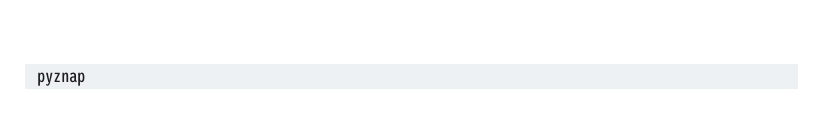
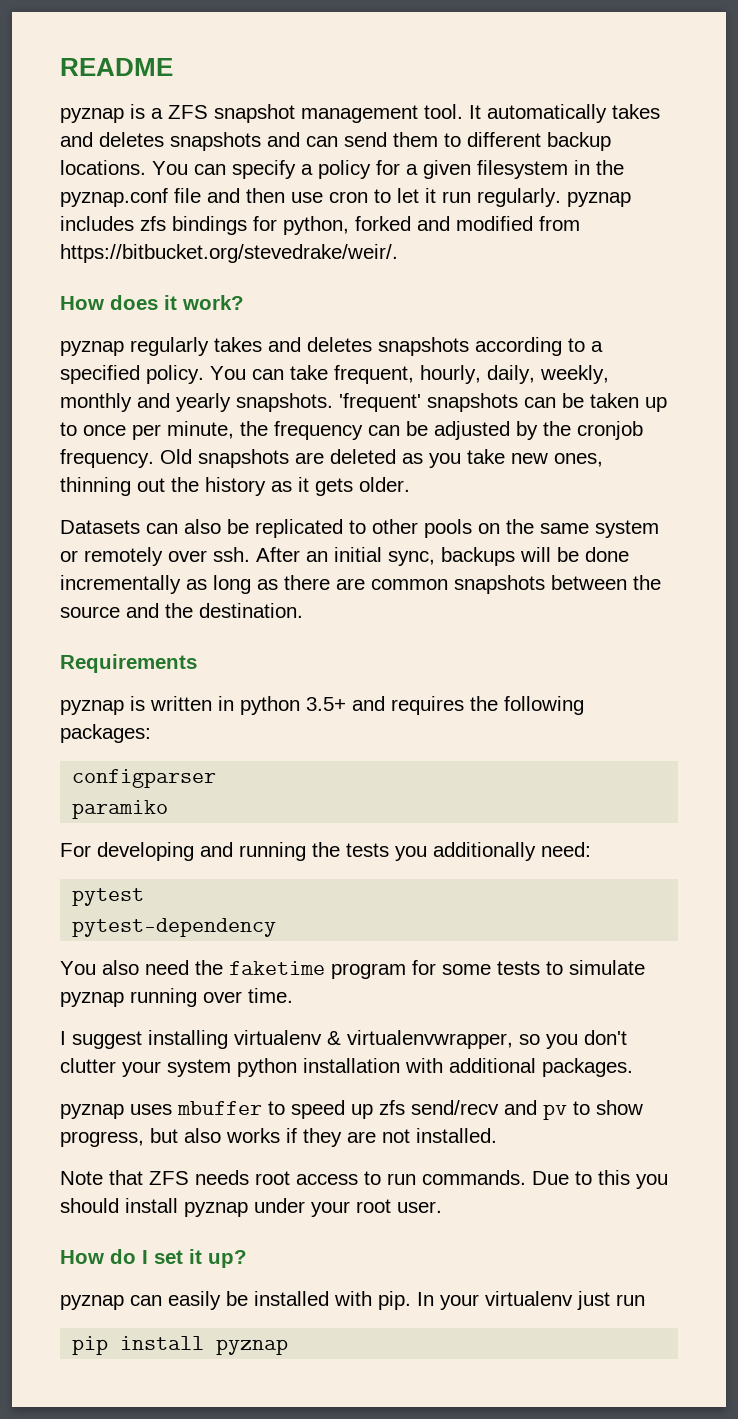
(37, 79) none -> [60,58,173,76] [60,104,660,123] [60,132,611,151] [60,160,624,179] [60,188,631,207] [60,216,580,235] [60,244,398,263] [60,295,244,310] [60,337,603,356] [60,365,609,384] [60,393,667,412] [60,421,643,440] [60,449,603,468] [60,477,410,496] [60,519,659,538] [60,547,629,566] [60,575,661,594] [60,603,303,618] [60,654,197,673] [60,696,584,715] [60,724,151,743] [72,769,217,788] [72,800,169,819] [60,842,591,861] [72,888,145,906] [72,918,277,937] [60,960,645,979] [60,988,293,1007] [60,1030,627,1049] [60,1058,633,1077] [60,1100,643,1120] [60,1128,497,1147] [60,1170,668,1189] [60,1198,442,1217] [60,1249,247,1268] [60,1291,645,1310] [72,1336,205,1355] README // pyznap is a ZFS snapshot management tool. It automatically takes and deletes snapshots and can send them to different backup locations. You can specify a policy for a given filesystem in the pyznap.conf file and then use cron to let it run regularly. pyznap includes zfs bindings for python, forked and modified from https://bitbucket.org/stevedrake/weir/. // How does it work? // pyznap regularly takes and deletes snapshots according to a specified policy. You can take frequent, hourly, daily, weekly, monthly and yearly snapshots. 'frequent' snapshots can be taken up to once per minute, the frequency can be adjusted by the cronjob frequency. Old snapshots are deleted as you take new ones, thinning out the history as it gets older. // Datasets can also be replicated to other pools on the same system or remotely over ssh. After an initial sync, backups will be done incrementally as long as there are common snapshots between the source and the destination. // Requirements // pyznap is written in python 3.5+ and requires the following packages: // configparser // paramiko // For developing and running the tests you additionally need: // pytest // pytest-dependency // You also need the faketime program for some tests to simulate pyznap running over time. // I suggest installing virtualenv & virtualenvwrapper, so you don't clutter your system python installation with additional packages. // pyznap uses mbuffer to speed up zfs send/recv and pv to show progress, but also works if they are not installed. // Note that ZFS needs root access to run commands. Due to this you should install pyznap under your root user. // How do I set it up? // pyznap can easily be installed with pip. In your virtualenv just run // pip install

